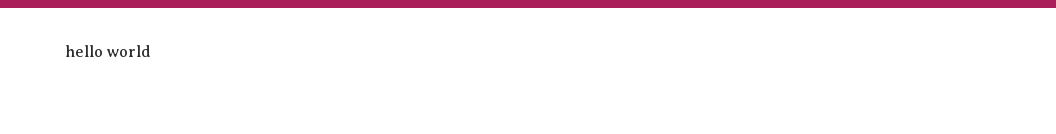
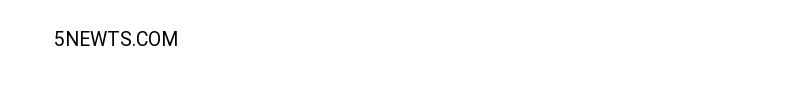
[65,45,152,57] hello world -> [54,31,178,46] 5NEWTS.COM

